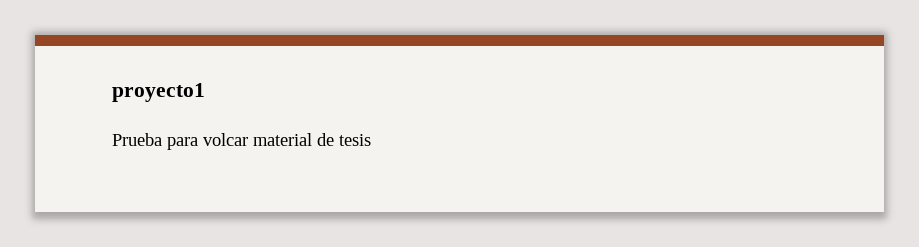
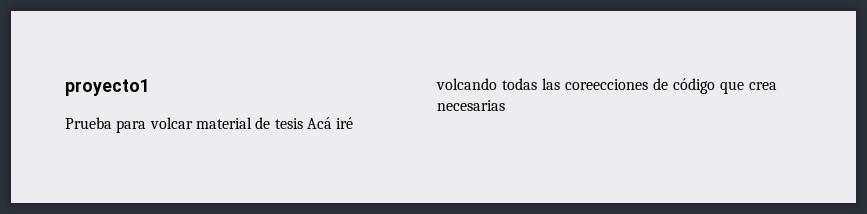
(371, 140) none -> [306,117,354,129] [436,78,777,94] [437,100,505,111] Acá iré volcando todas las coreecciones de código que crea necesarias

